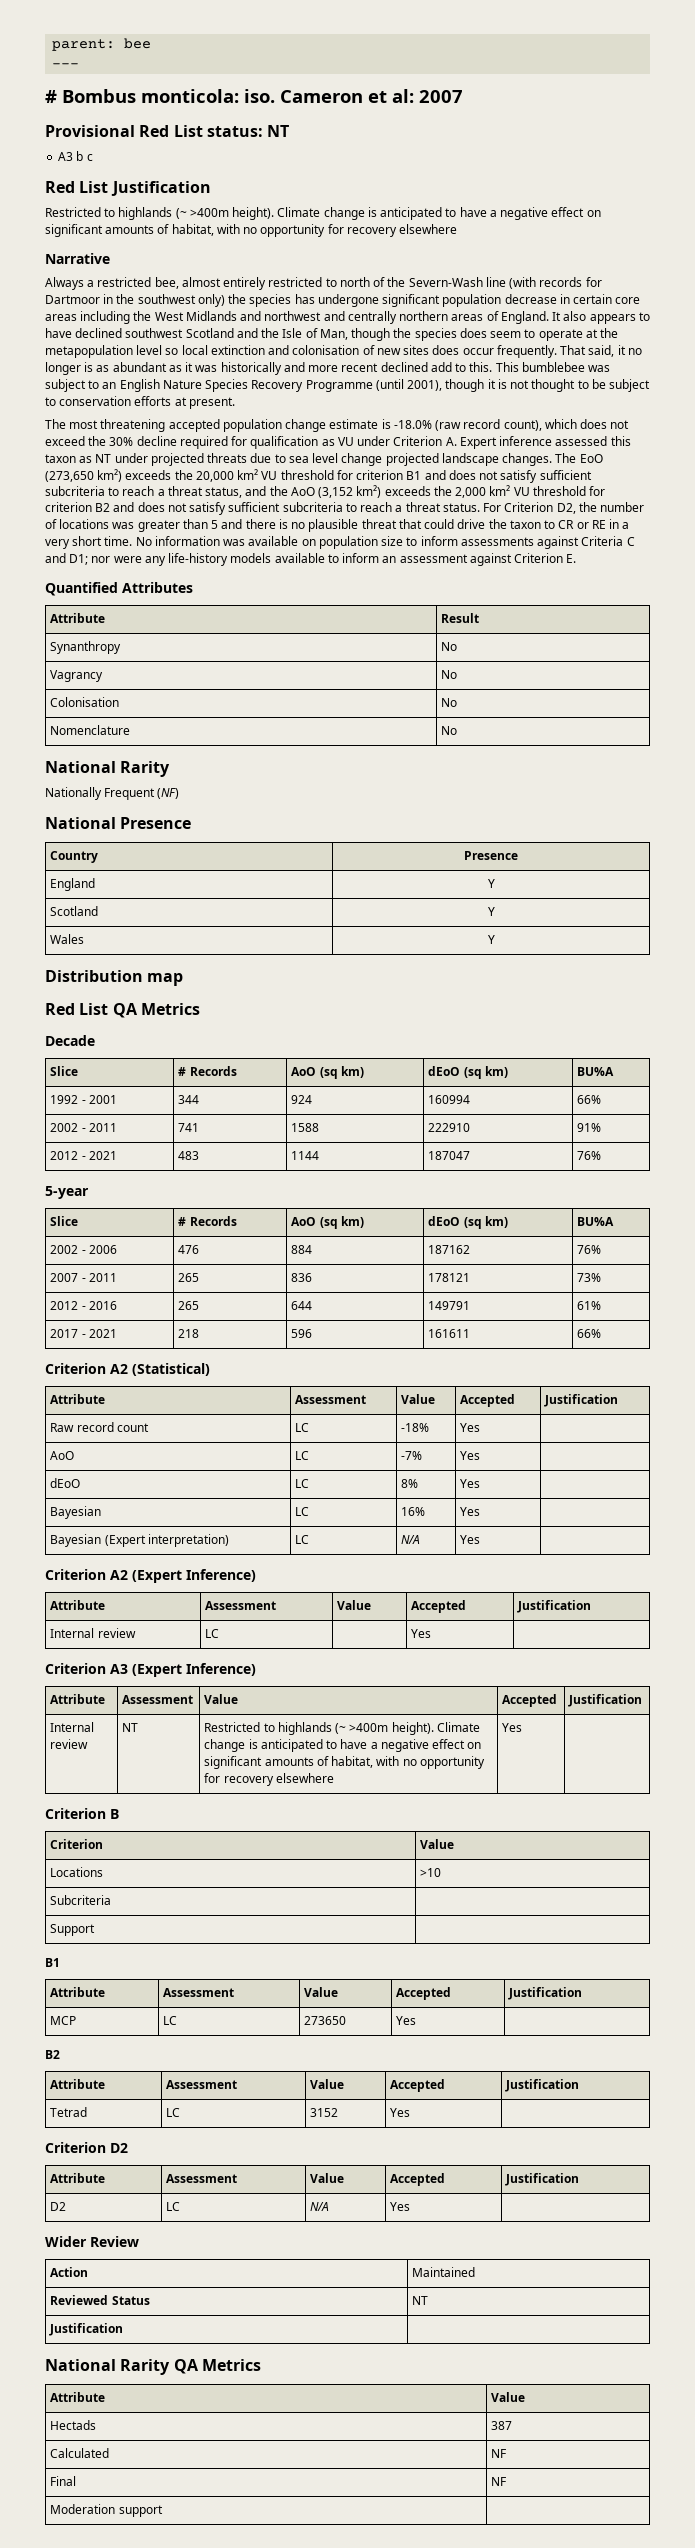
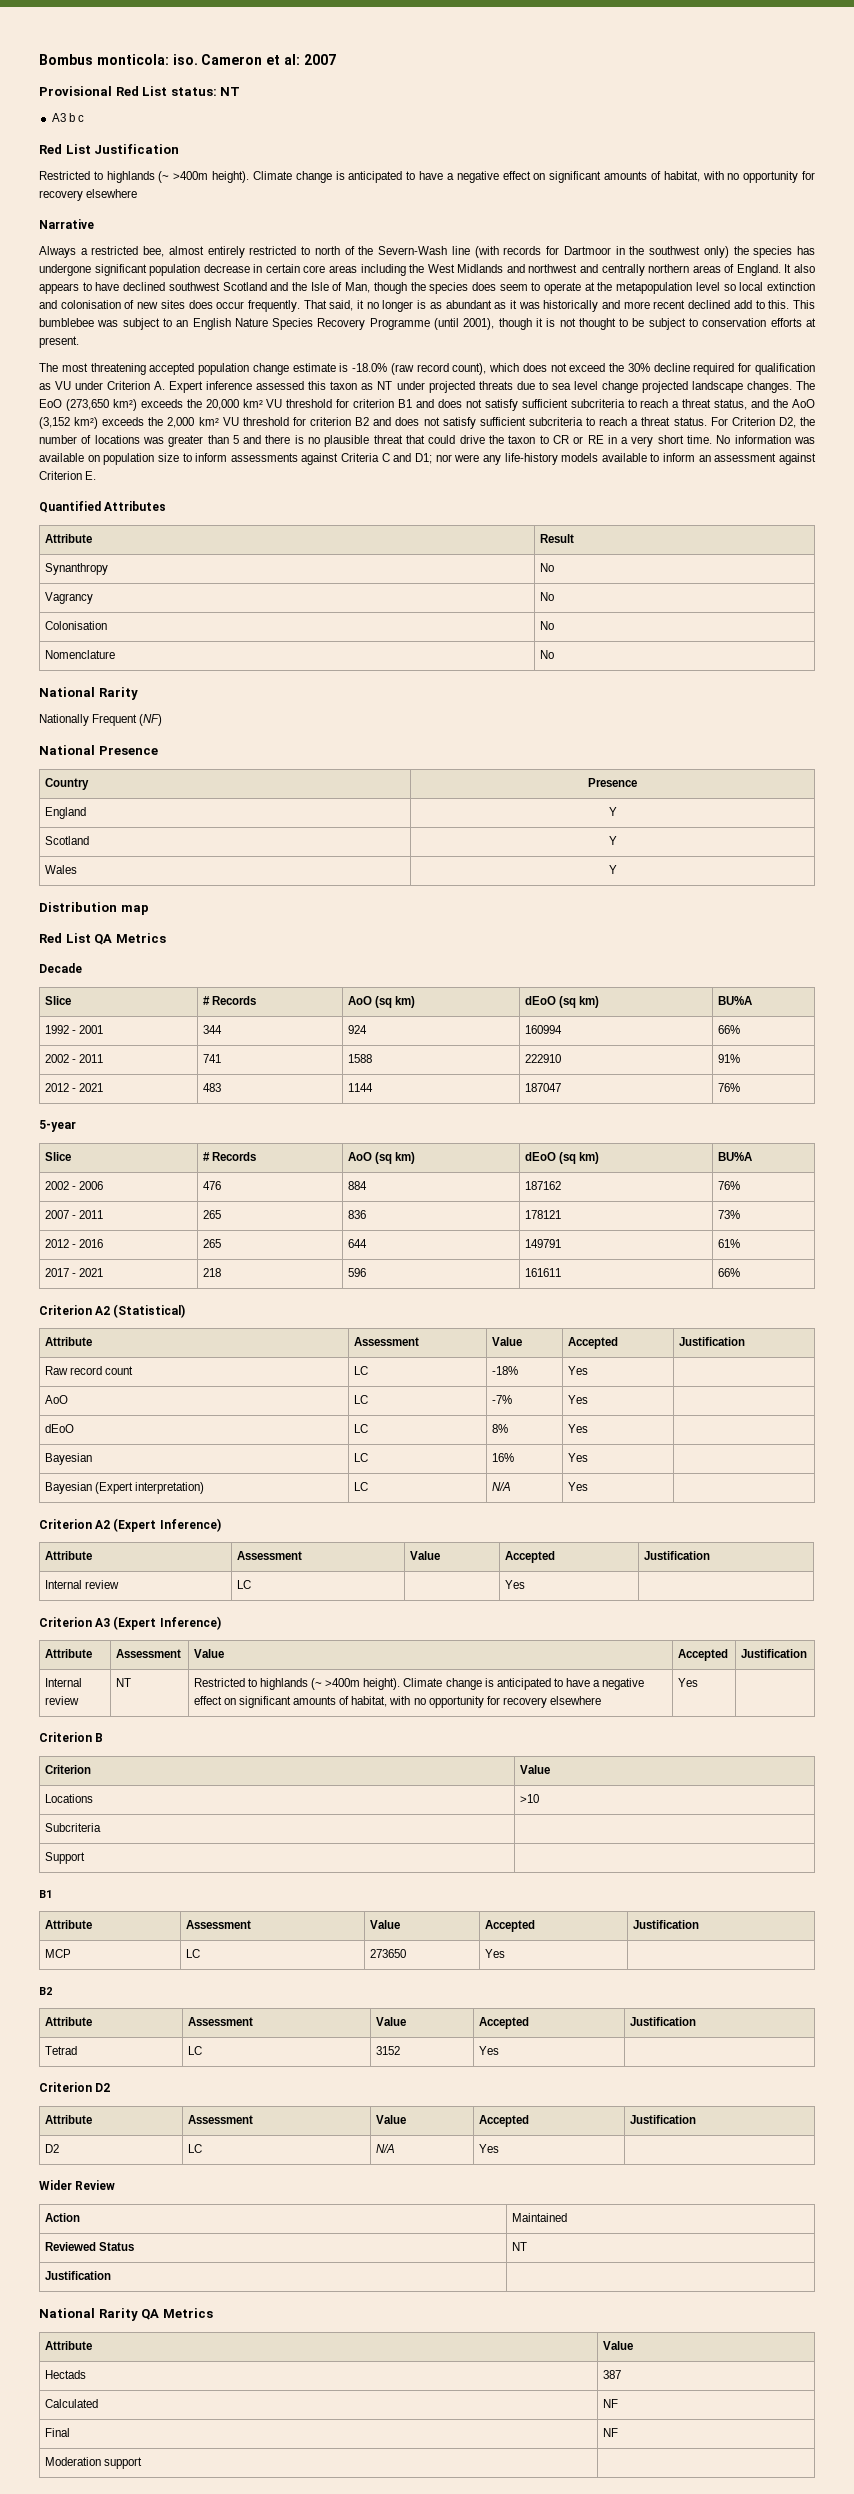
[52,38,152,51] [52,63,80,68] [45,90,57,103] parent: bee // --- // # -> (39, 59) none

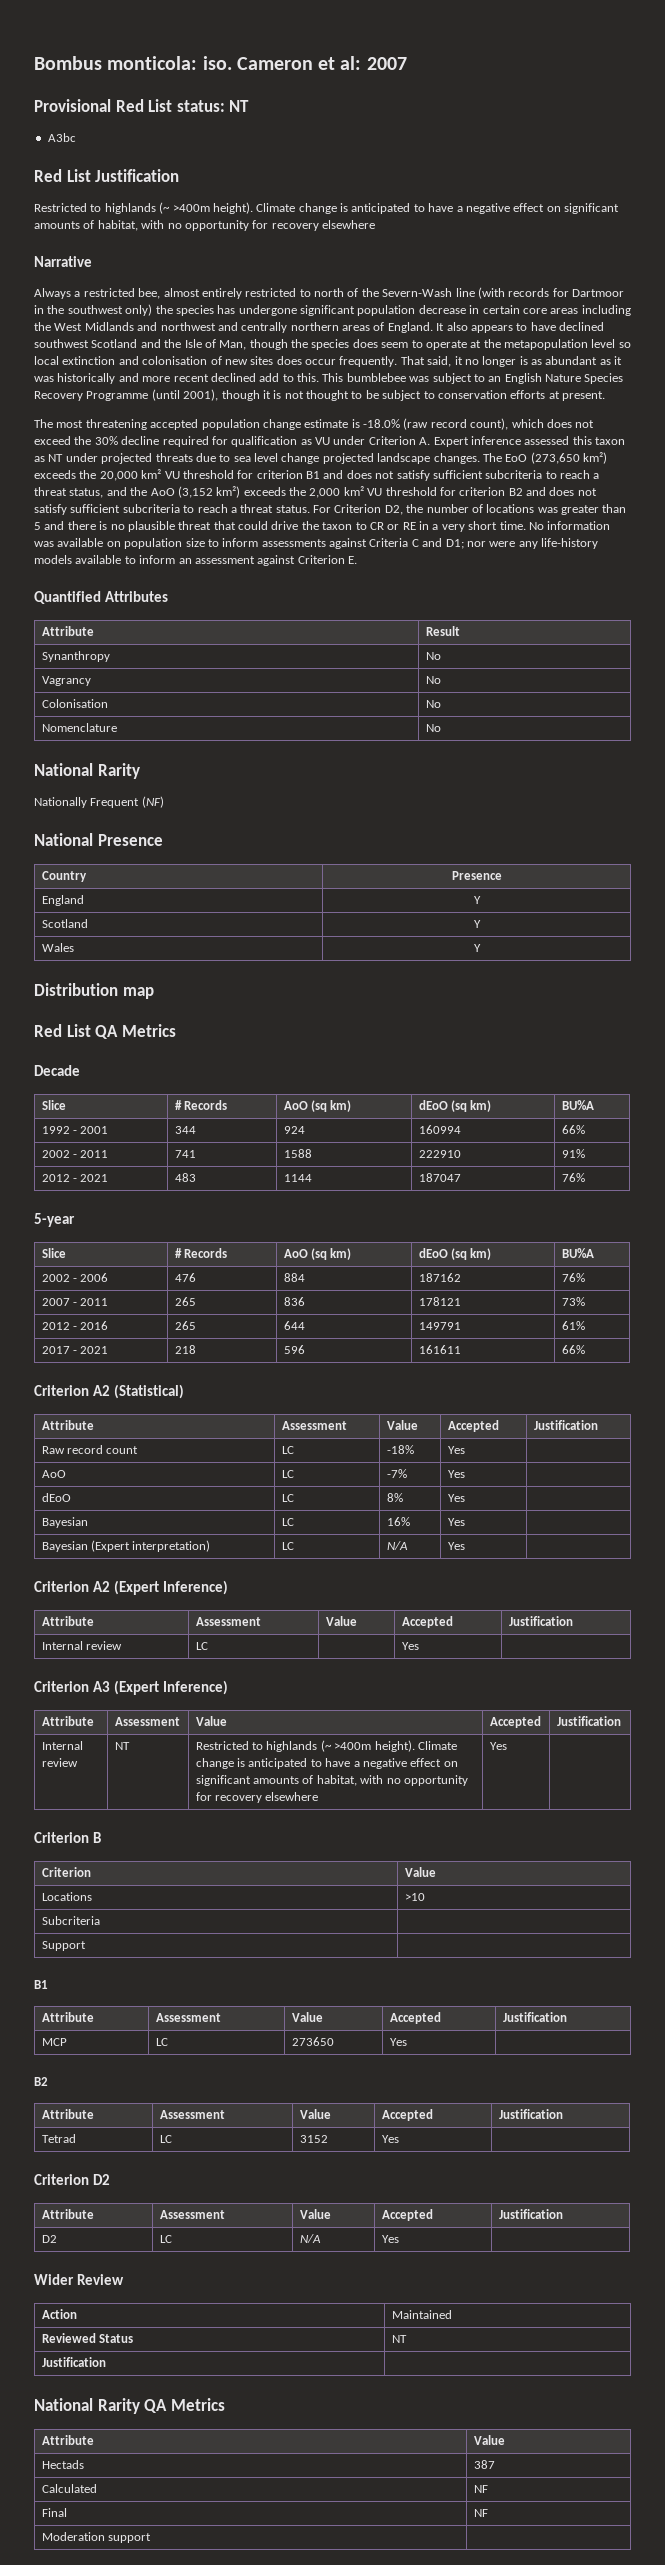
[51,113,84,122] A3 b c -> [47,133,76,142] A3bc

